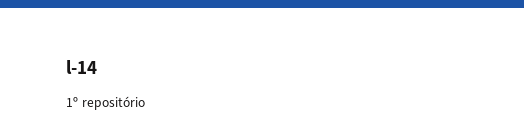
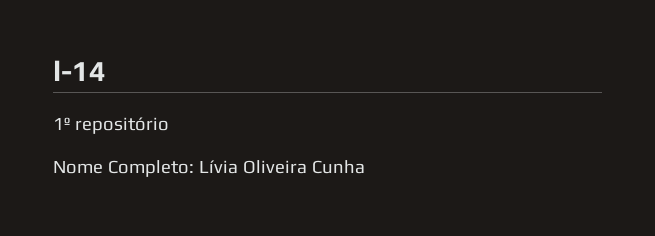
(145, 103) none -> [53,160,365,177] // Nome Completo: Lívia Oliveira Cunha

